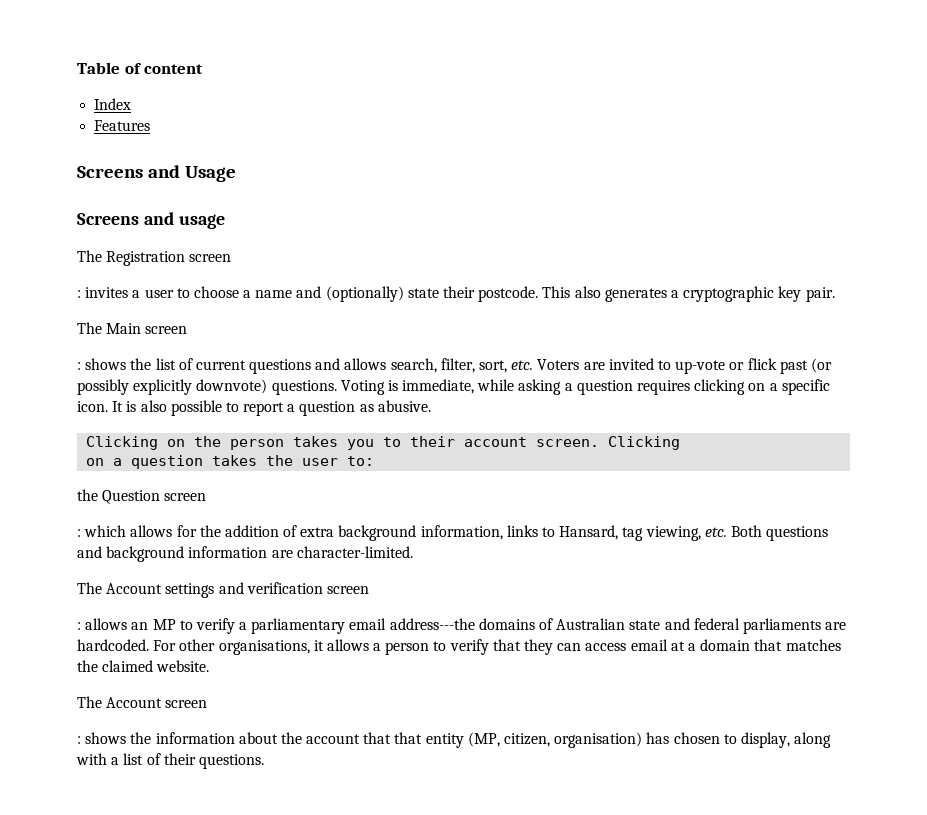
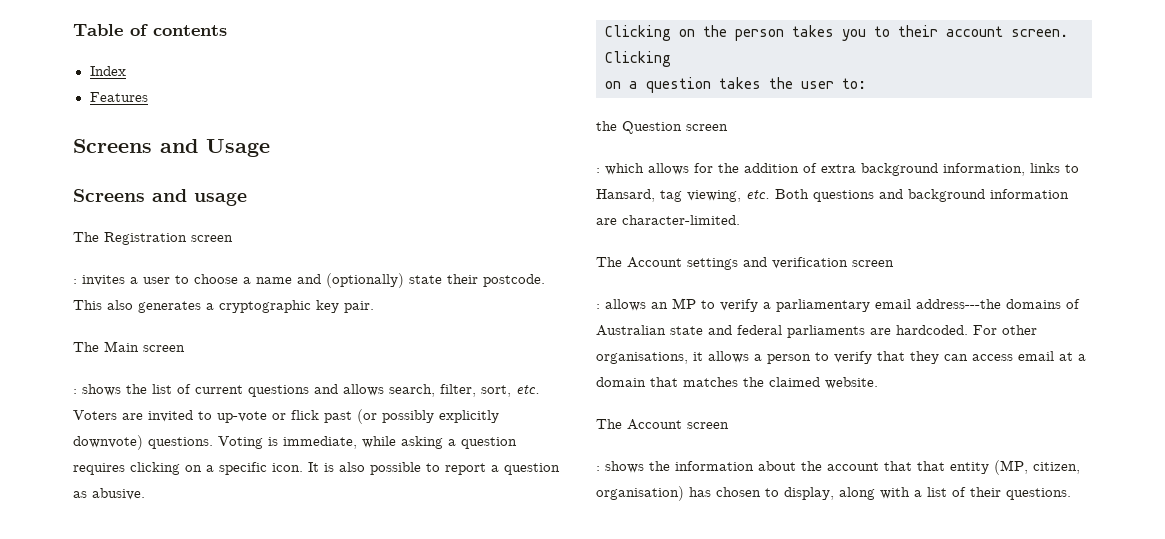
[144,64,204,74] content -> [153,25,227,36] contents

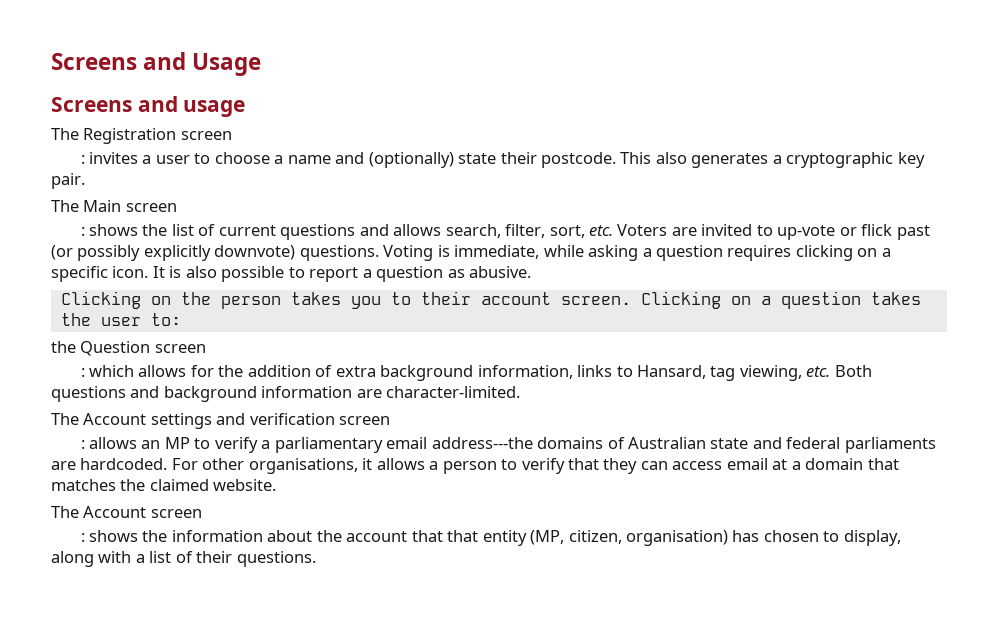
[73,24,227,36] [89,66,126,76] [89,92,148,102] Table of contents // Index // Features // -> (51, 61) none
(671, 59) // -> (721, 300) none

